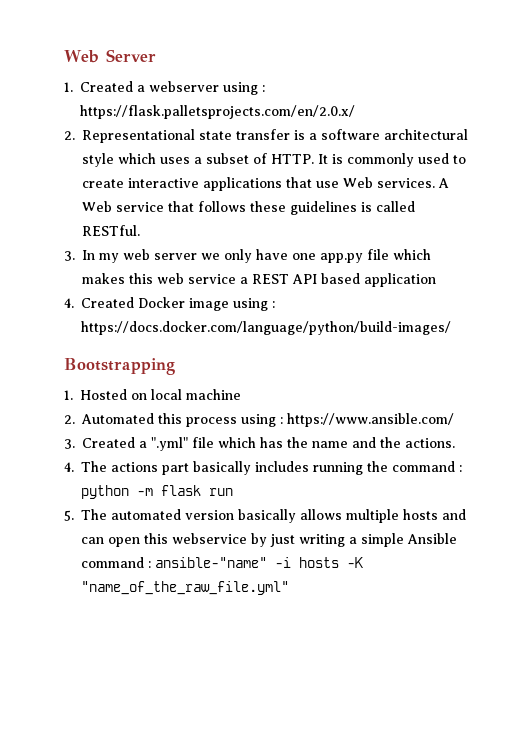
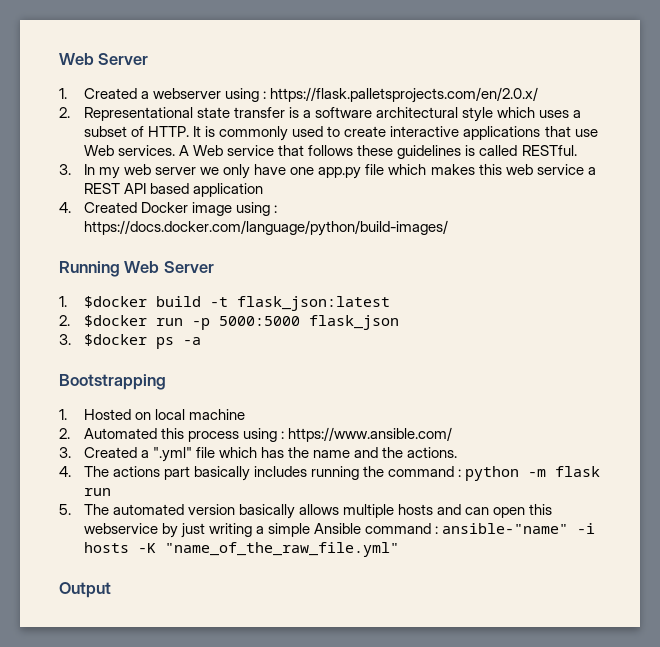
(451, 328) none -> [59,261,214,277] [59,296,390,311] [59,315,399,330] [59,334,201,349] // Running Web Server // 1. $docker build -t flask_json:latest // 2. $docker run -p 5000:5000 flask_json // 3. $docker ps -a
(289, 588) none -> [59,582,111,598] // Output

